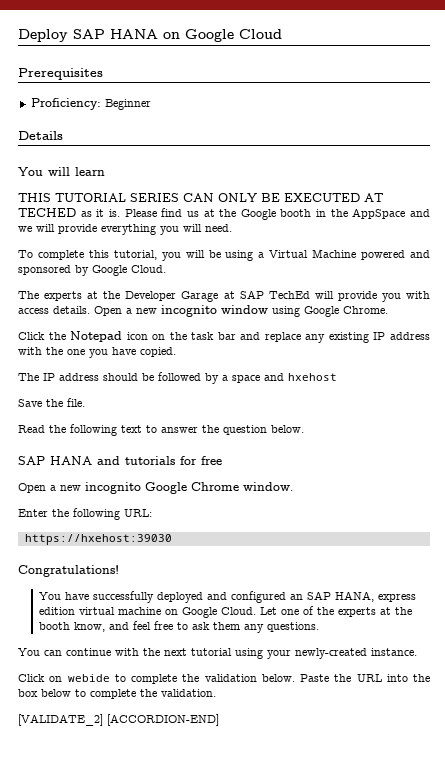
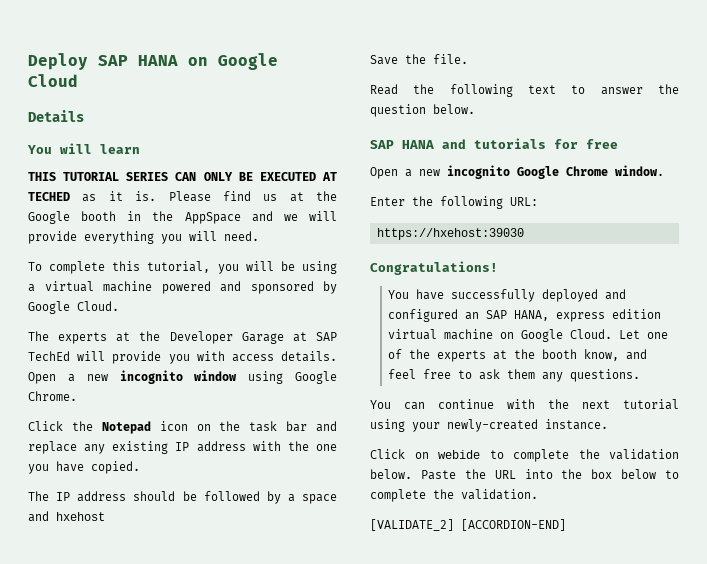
[18,68,103,80] [30,98,151,110] // Prerequisites // Proficiency: Beginner -> (78, 80) none
[269,249,357,258] Virtual Machine -> [44,281,152,292] virtual machine

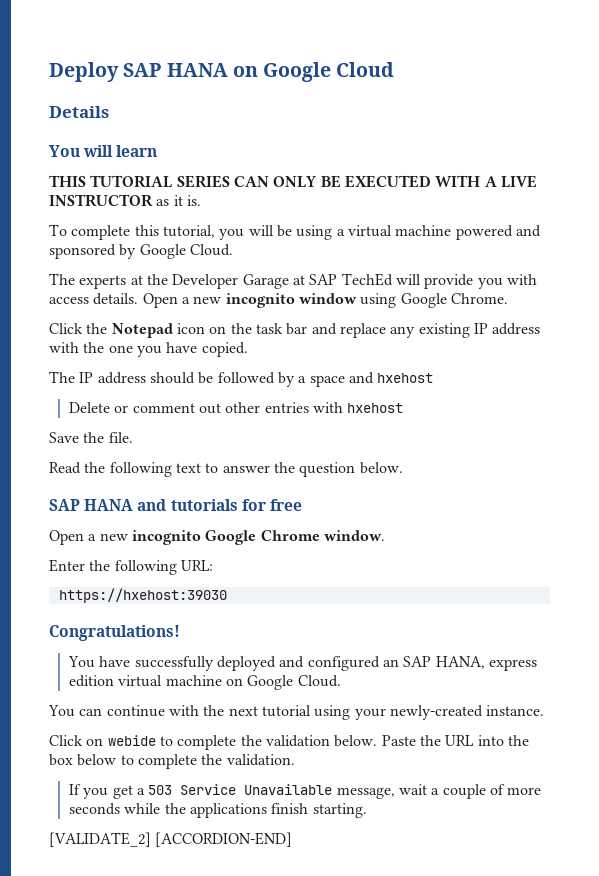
[322,172,337,181] [28,192,70,201] AT TECHED -> [435,175,537,188] [49,194,153,207] WITH A LIVE INSTRUCTOR
[168,191,337,202] [28,211,337,224] [28,231,259,244] Please find us at the Google booth in the AppSpace and we will provide everything you will need. -> (201, 200) none
(105, 516) none -> [69,402,404,414] // Delete or comment out other entries with hxehost
[618,330,668,339] [387,349,647,362] [387,369,640,382] Let one of the experts at the booth know, and feel free to ask them any questions. -> (341, 681) none
(538, 494) none -> [69,784,542,799] [69,803,367,818] // If you get a 503 Service Unavailable message, wait a couple of more seconds while the applications finish starting.

